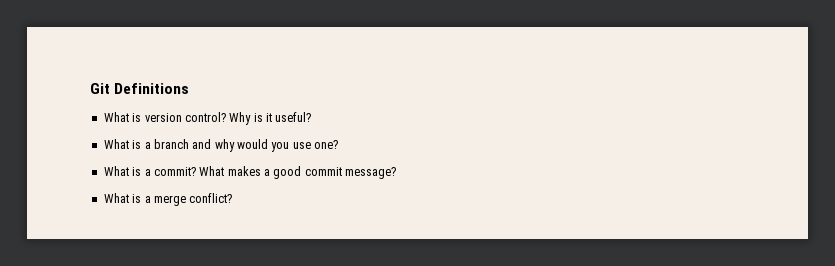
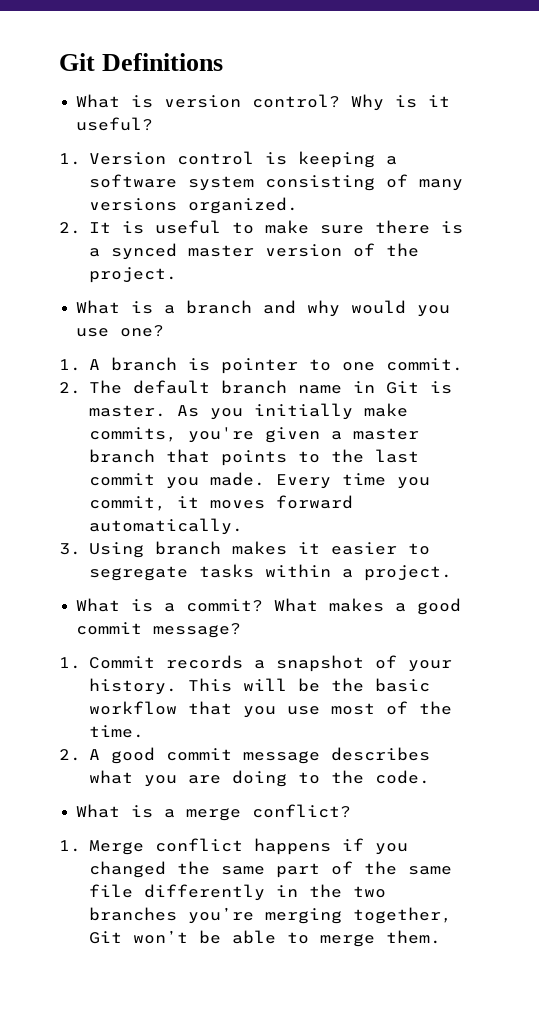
(312, 117) none -> [59,151,397,168] [88,174,463,191] [88,197,298,214] [59,220,463,234] [88,243,419,260] [88,267,177,283] // 1. Version control is keeping a software system consisting of many versions organized. // 2. It is useful to make sure there is a synced master version of the project.
(339, 144) none -> [59,357,463,374] [59,380,452,394] [88,403,408,420] [88,427,419,443] [88,449,419,466] [88,472,430,489] [88,495,353,511] [88,518,243,535] [59,541,430,558] [88,564,452,581] // 1. A branch is pointer to one commit. // 2. The default branch name in Git is master. As you initially make commits, you're given a master branch that points to the last commit you made. Every time you commit, it moves forward automatically. // 3. Using branch makes it easier to segregate tasks within a project.
(397, 173) none -> [59,655,452,672] [88,678,430,695] [88,701,452,718] [88,725,144,738] [59,747,430,764] [88,770,430,787] // 1. Commit records a snapshot of your history. This will be the basic workflow that you use most of the time. // 2. A good commit message describes what you are doing to the code.
(233, 198) none -> [59,838,408,855] [88,861,452,878] [88,884,386,901] [88,907,452,924] [88,930,441,947] // 1. Merge conflict happens if you changed the same part of the same file differently in the two branches you’re merging together, Git won’t be able to merge them.

